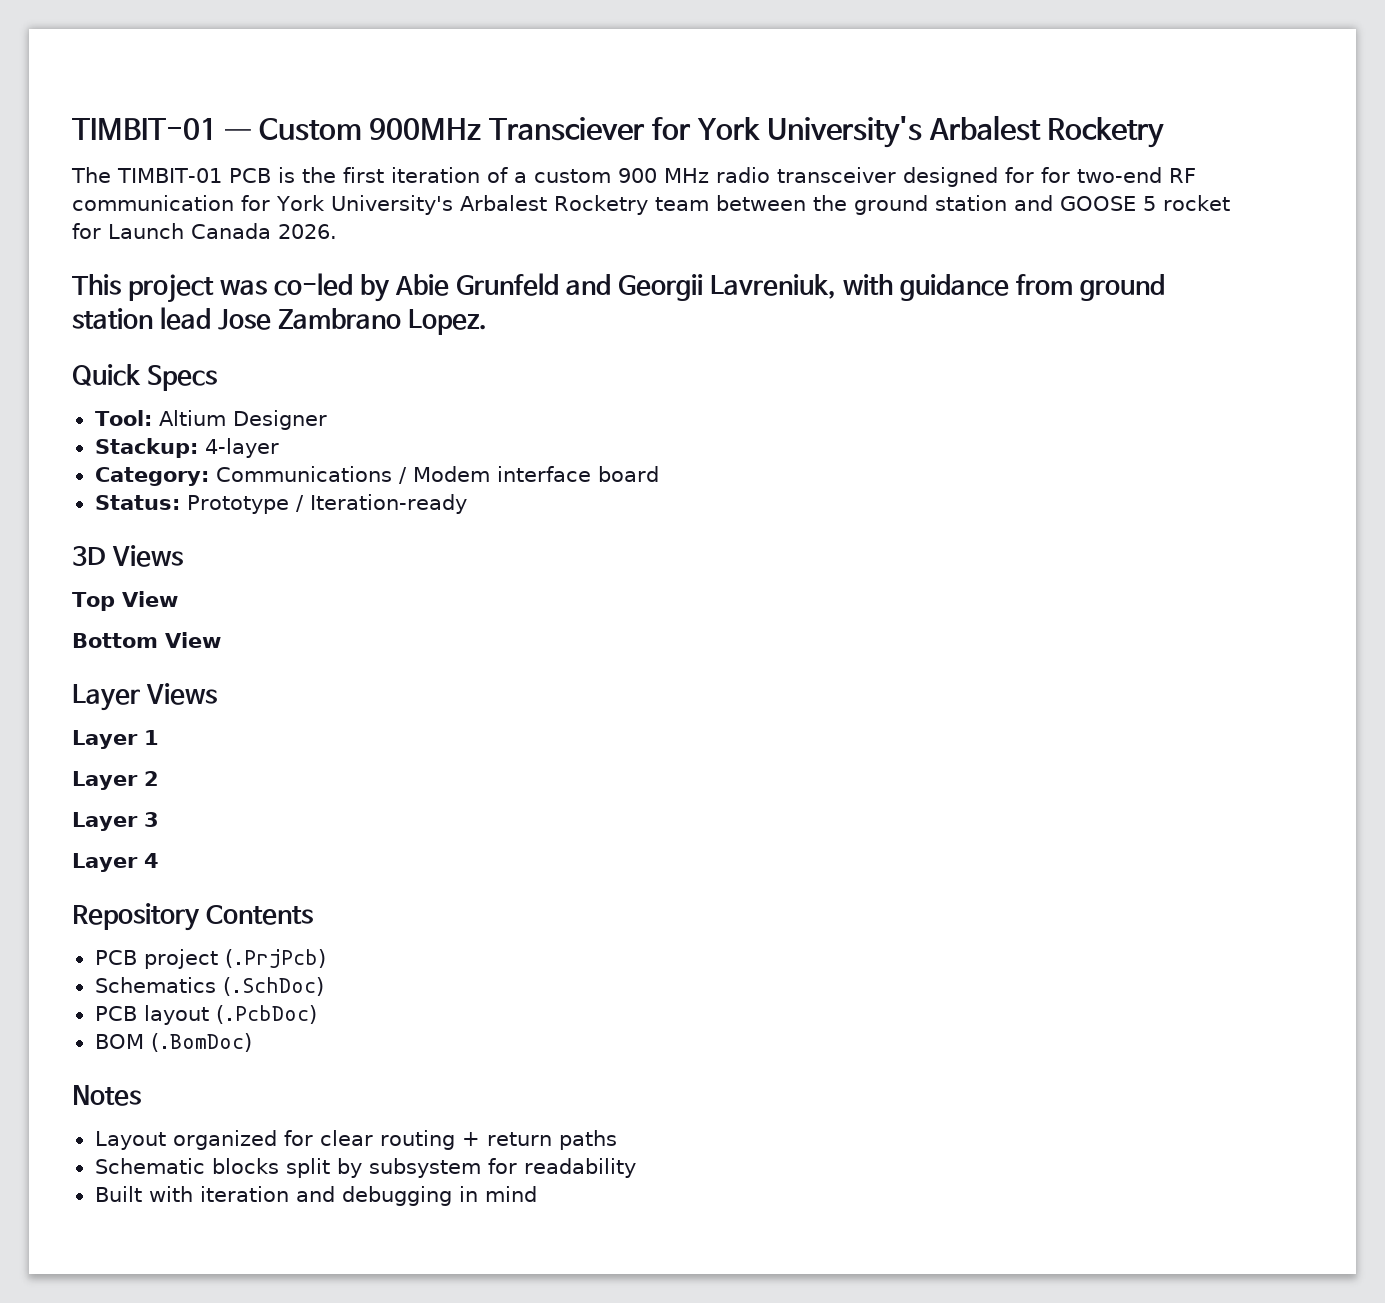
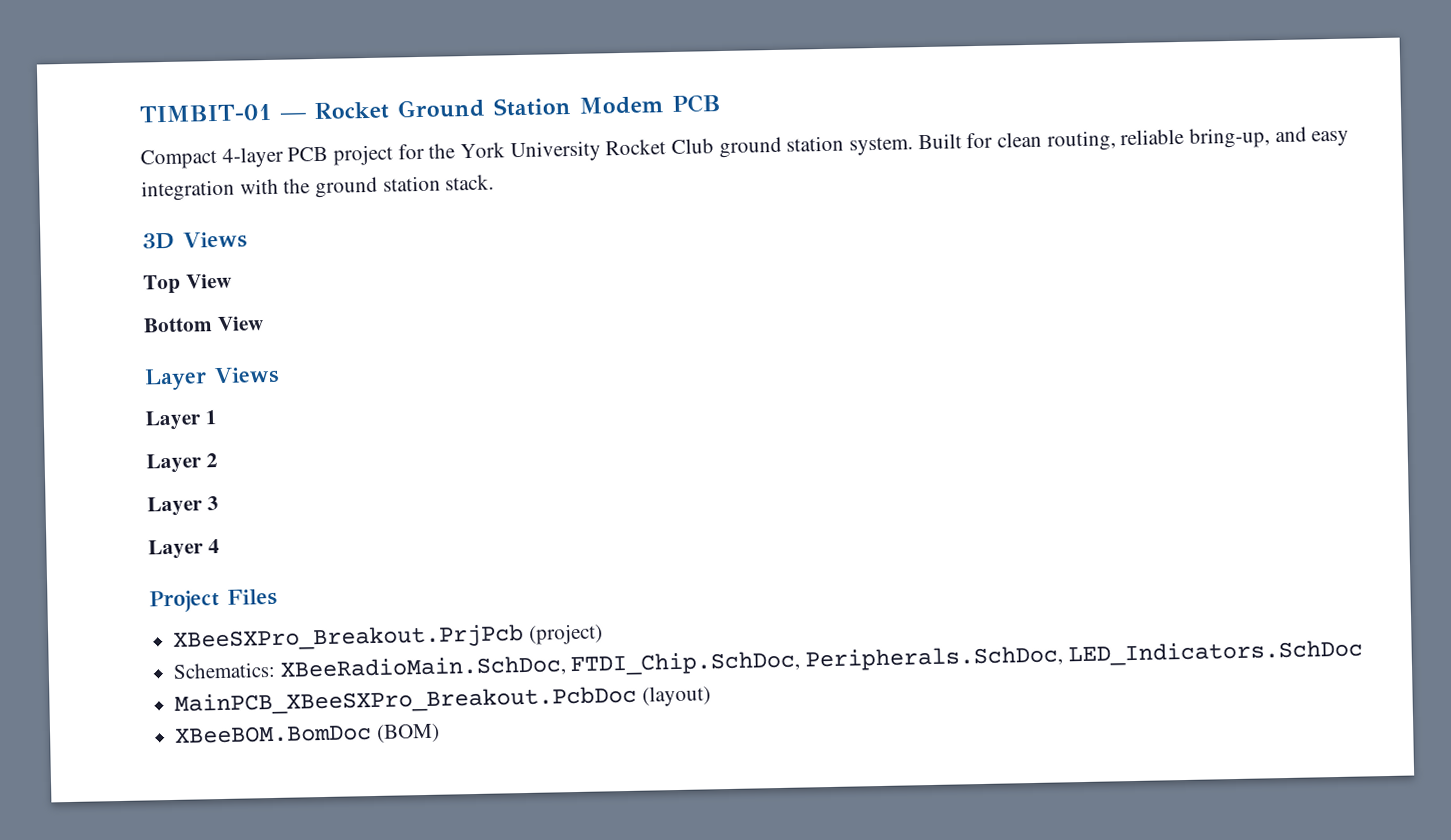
[258,115,1165,148] [71,167,1196,187] [72,195,1230,215] [72,223,337,239] [72,273,1166,303] [72,307,488,335] [72,364,218,391] [94,410,327,430] [94,438,279,458] [94,466,659,486] [94,494,467,514] Custom 900MHz Transciever for York University's Arbalest Rocketry // The TIMBIT-01 PCB is the first iteration of a custom 900 MHz radio transceiver designed for for two-end RF communication for York University's Arbalest Rocketry team between the ground station and GOOSE 5 rocket for Launch Canada 2026. // This project was co-led by Abie Grunfeld and Georgii Lavreniuk, with guidance from ground station lead Jose Zambrano Lopez. // Quick Specs // Tool: Altium Designer // Stackup: 4-layer // Category: Communications / Modem interface board // Status: Prototype / Iteration-ready -> [313,94,721,121] [140,126,1350,170] [141,174,495,202] Rocket Ground Station Modem PCB // Compact 4-layer PCB project for the York University Rocket Club ground station system. Built for clean routing, reliable bring-up, and easy integration with the ground station stack.
[72,903,314,931] [94,949,326,969] [94,977,324,996] [94,1005,317,1025] [94,1033,252,1052] [72,1085,141,1106] [94,1130,617,1150] [94,1158,636,1178] [94,1186,537,1206] Repository Contents // PCB project (.PrjPcb) // Schematics (.SchDoc) // PCB layout (.PcbDoc) // BOM (.BomDoc) // Notes // Layout organized for clear routing + return paths // Schematic blocks split by subsystem for readability // Built with iteration and debugging in mind -> [149,588,277,613] [173,623,603,652] [173,639,1363,680] [174,685,711,716] [174,723,440,744] Project Files // XBeeSXPro_Breakout.PrjPcb (project) // Schematics: XBeeRadioMain.SchDoc, FTDI_Chip.SchDoc, Peripherals.SchDoc, LED_Indicators.SchDoc // MainPCB_XBeeSXPro_Breakout.PcbDoc (layout) // XBeeBOM.BomDoc (BOM)

